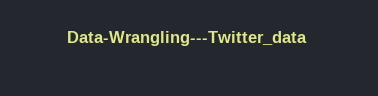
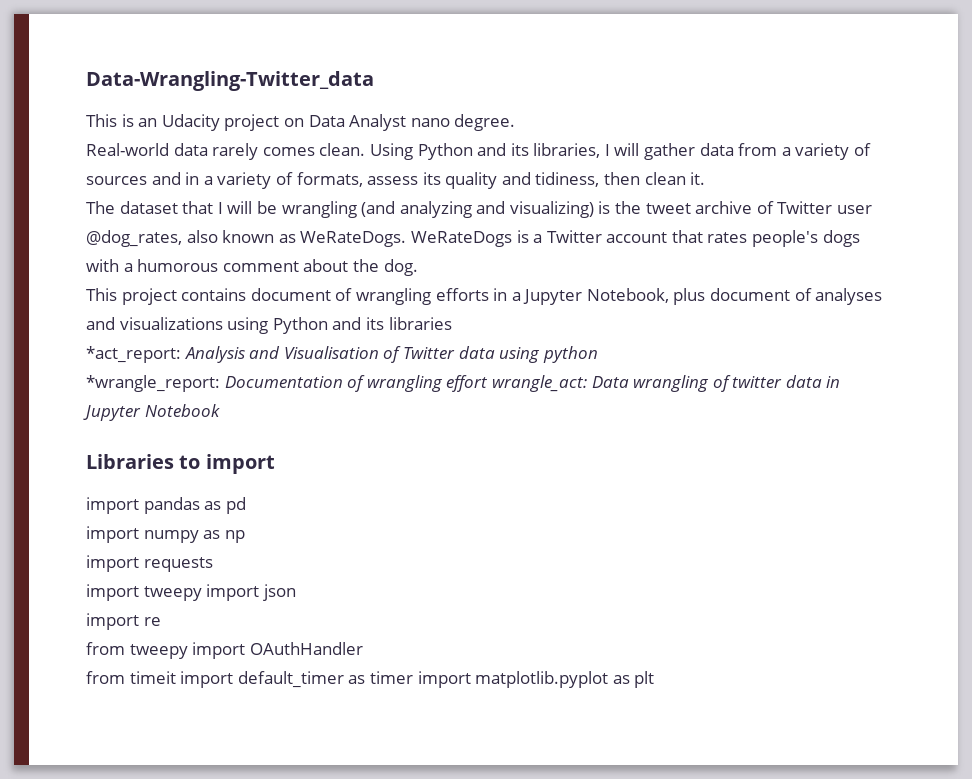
[67,31,307,46] Data-Wrangling---Twitter_data -> [86,71,374,91] [86,114,516,131] [86,143,872,160] [86,172,706,189] [86,201,873,218] [86,230,860,247] [86,259,418,276] [86,288,883,305] [86,317,452,334] [86,346,598,363] [86,375,841,392] [83,404,220,421] [86,454,275,474] [86,497,246,514] [86,526,245,543] [86,555,213,572] [86,584,296,601] [86,613,161,630] [86,642,363,659] [86,671,655,688] Data-Wrangling-Twitter_data // This is an Udacity project on Data Analyst nano degree. // Real-world data rarely comes clean. Using Python and its libraries, I will gather data from a variety of sources and in a variety of formats, assess its quality and tidiness, then clean it. // The dataset that I will be wrangling (and analyzing and visualizing) is the tweet archive of Twitter user @dog_rates, also known as WeRateDogs. WeRateDogs is a Twitter account that rates people's dogs with a humorous comment about the dog. // This project contains document of wrangling efforts in a Jupyter Notebook, plus document of analyses and visualizations using Python and its libraries // *act_report: Analysis and Visualisation of Twitter data using python // *wrangle_report: Documentation of wrangling effort wrangle_act: Data wrangling of twitter data in Jupyter Notebook // Libraries to import // import pandas as pd // import numpy as np // import requests // import tweepy import json // import re // from tweepy import OAuthHandler // from timeit import default_timer as timer import matplotlib.pyplot as plt

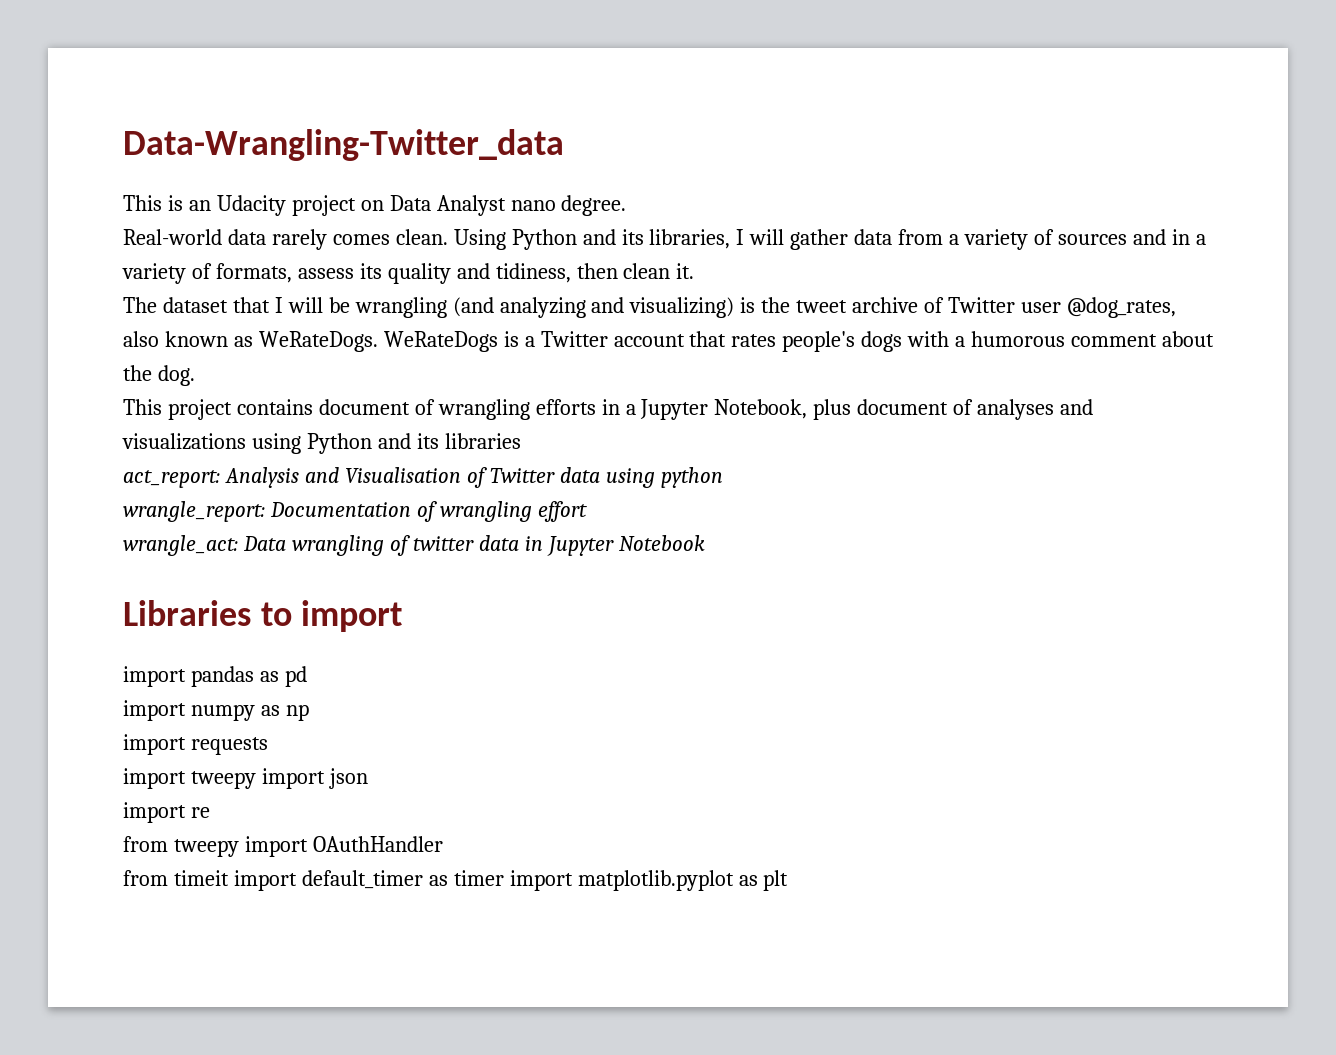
[86,346,181,363] *act_report: -> [123,470,220,488] act_report:
[86,375,220,392] *wrangle_report: -> [123,501,265,522] wrangle_report:
(489, 383) none -> (587, 511) //

